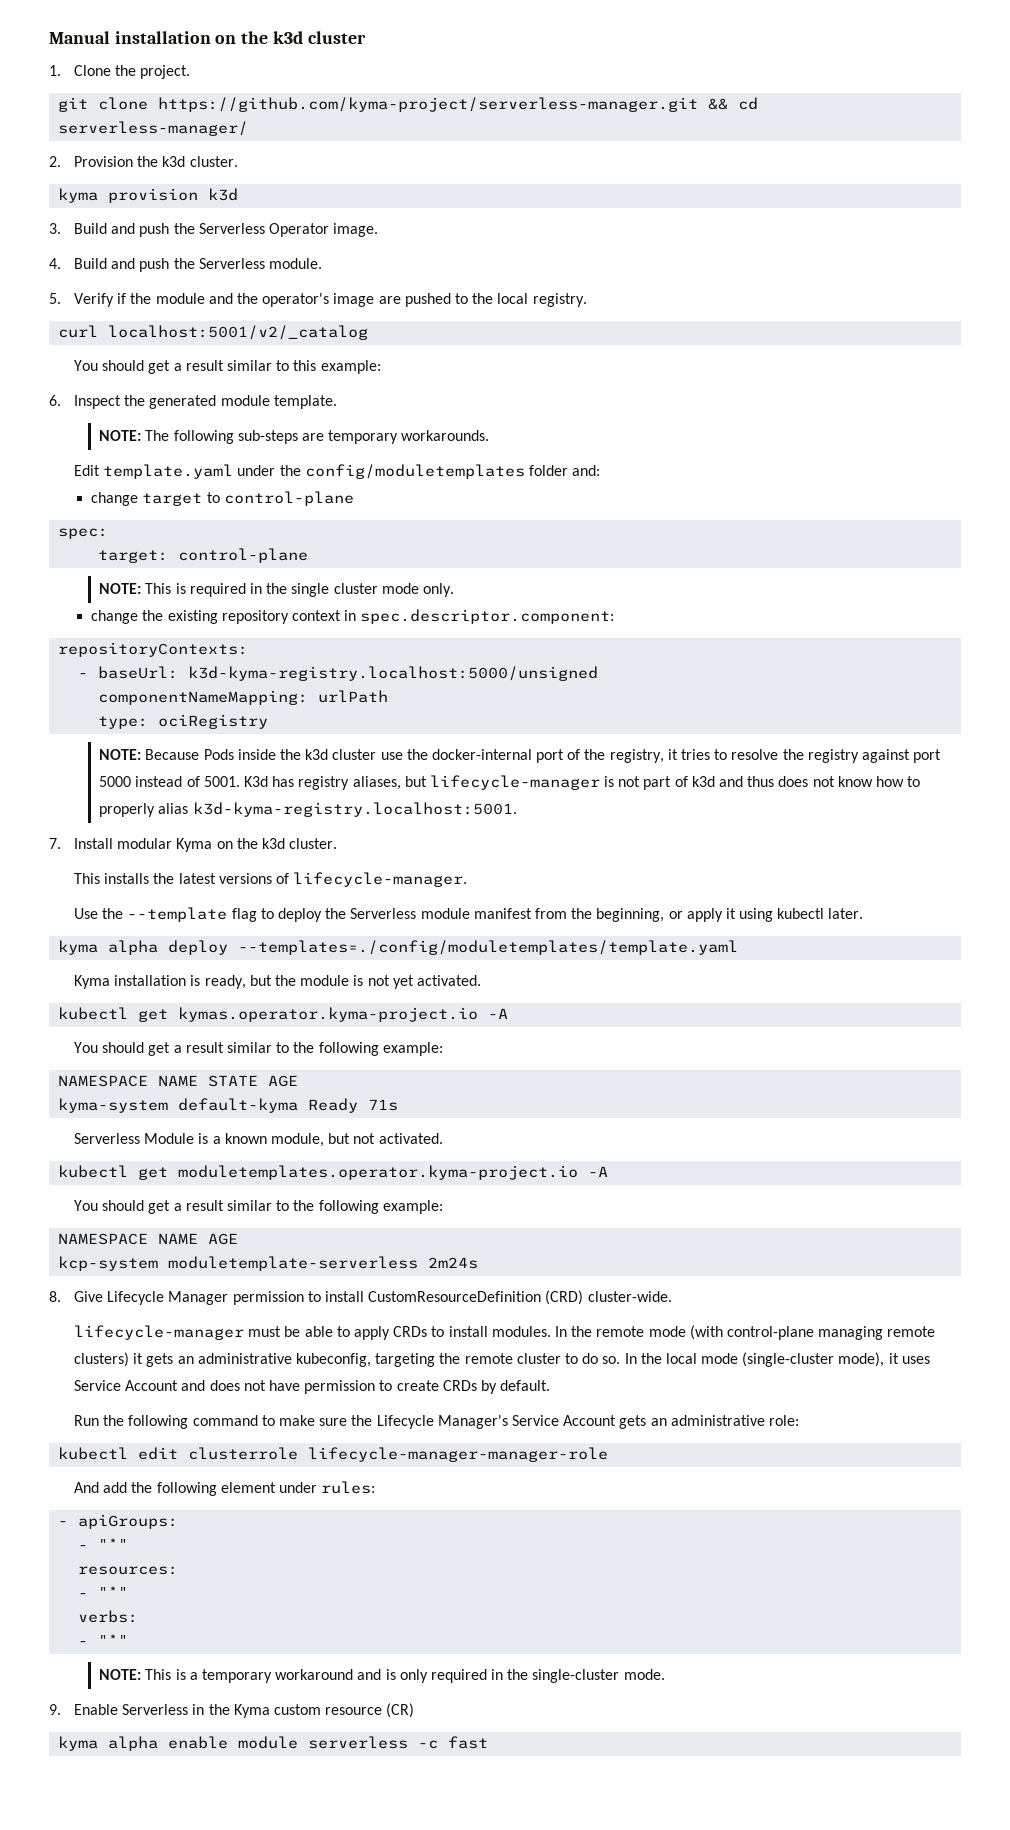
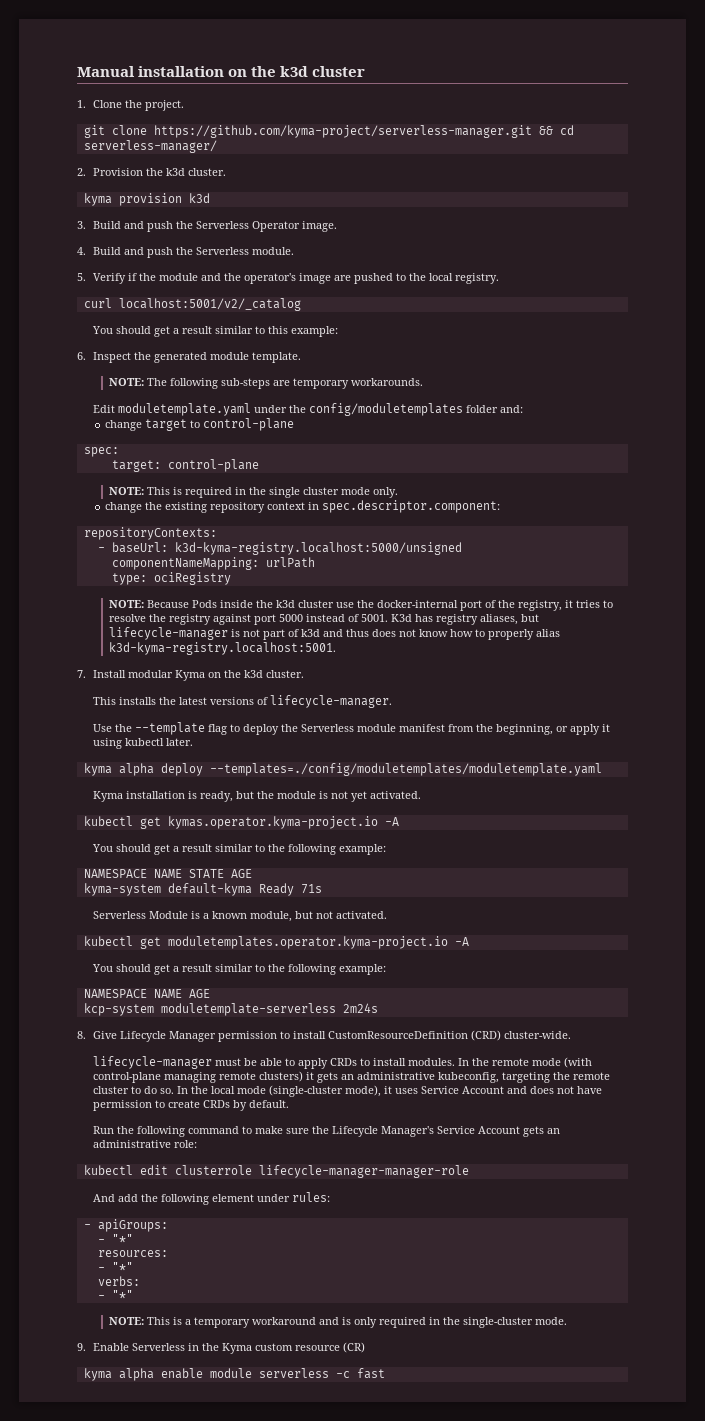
[103,464,234,479] template.yaml -> [117,403,251,416] moduletemplate.yaml
[238,940,739,955] --templates=./config/moduletemplates/template.yaml -> [209,763,602,776] --templates=./config/moduletemplates/moduletemplate.yaml

